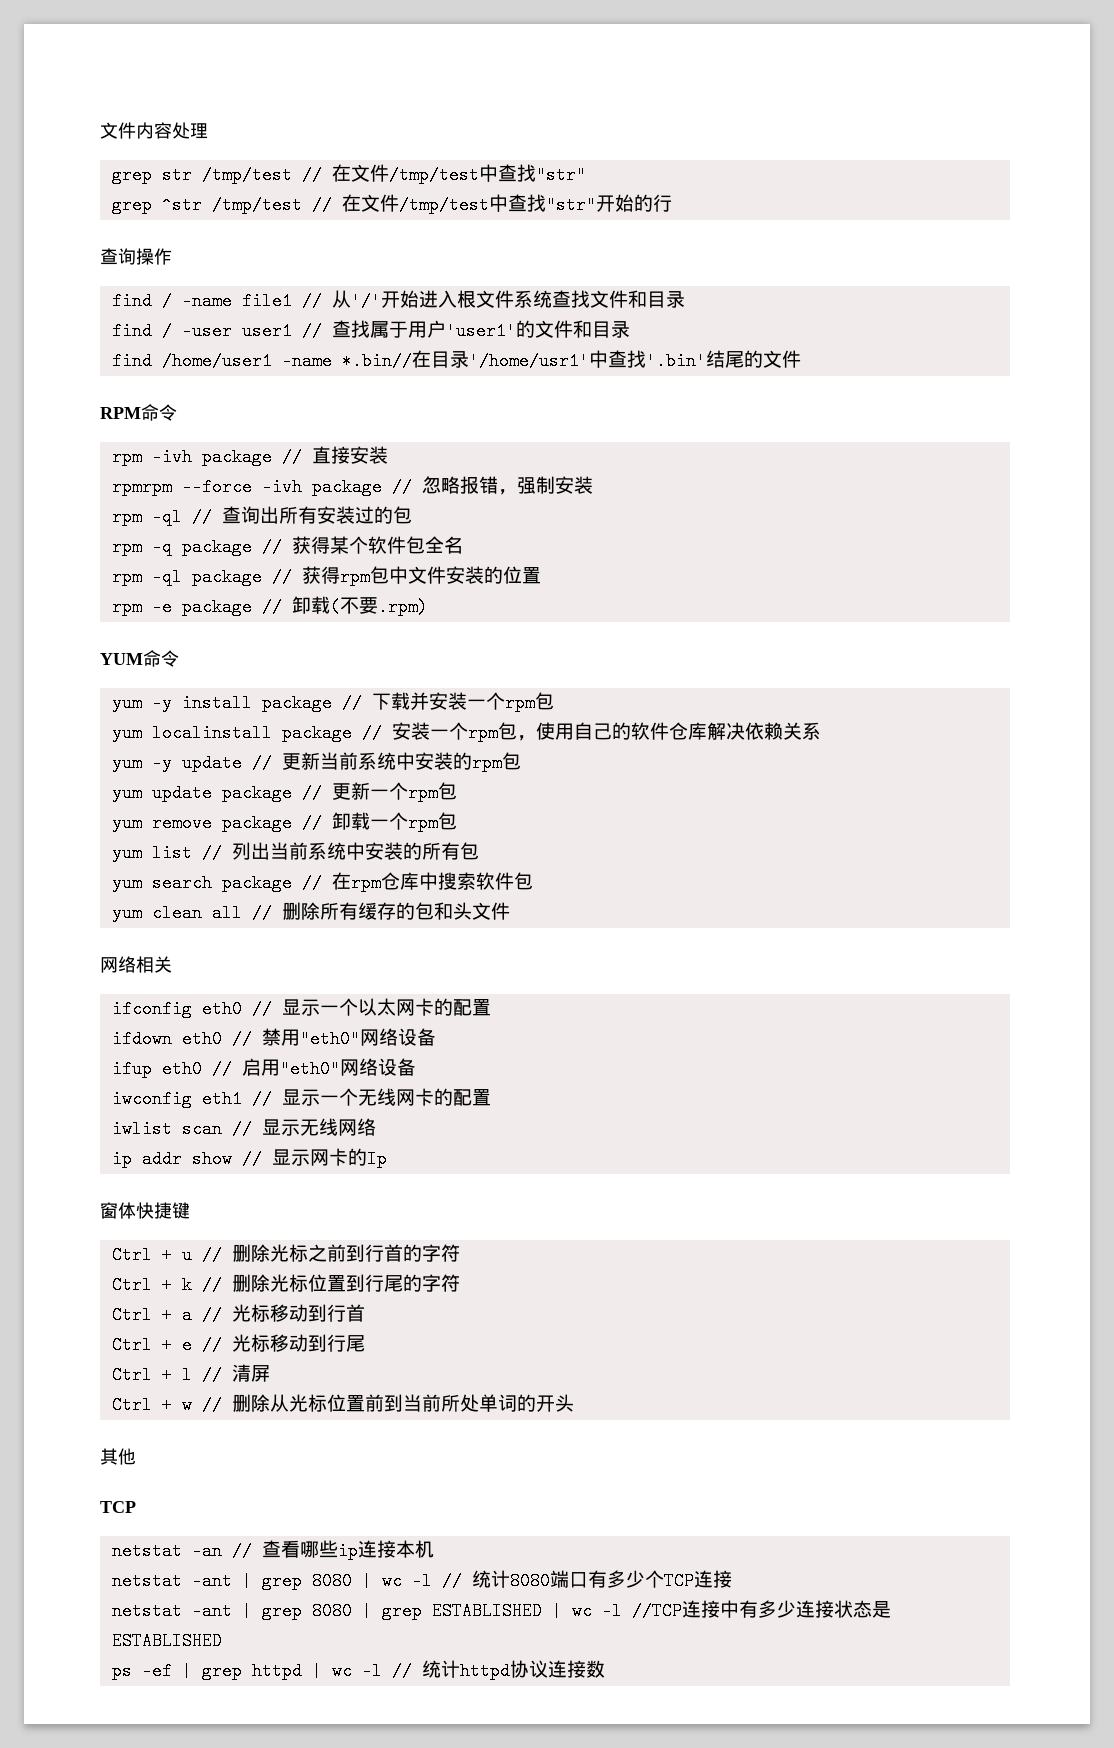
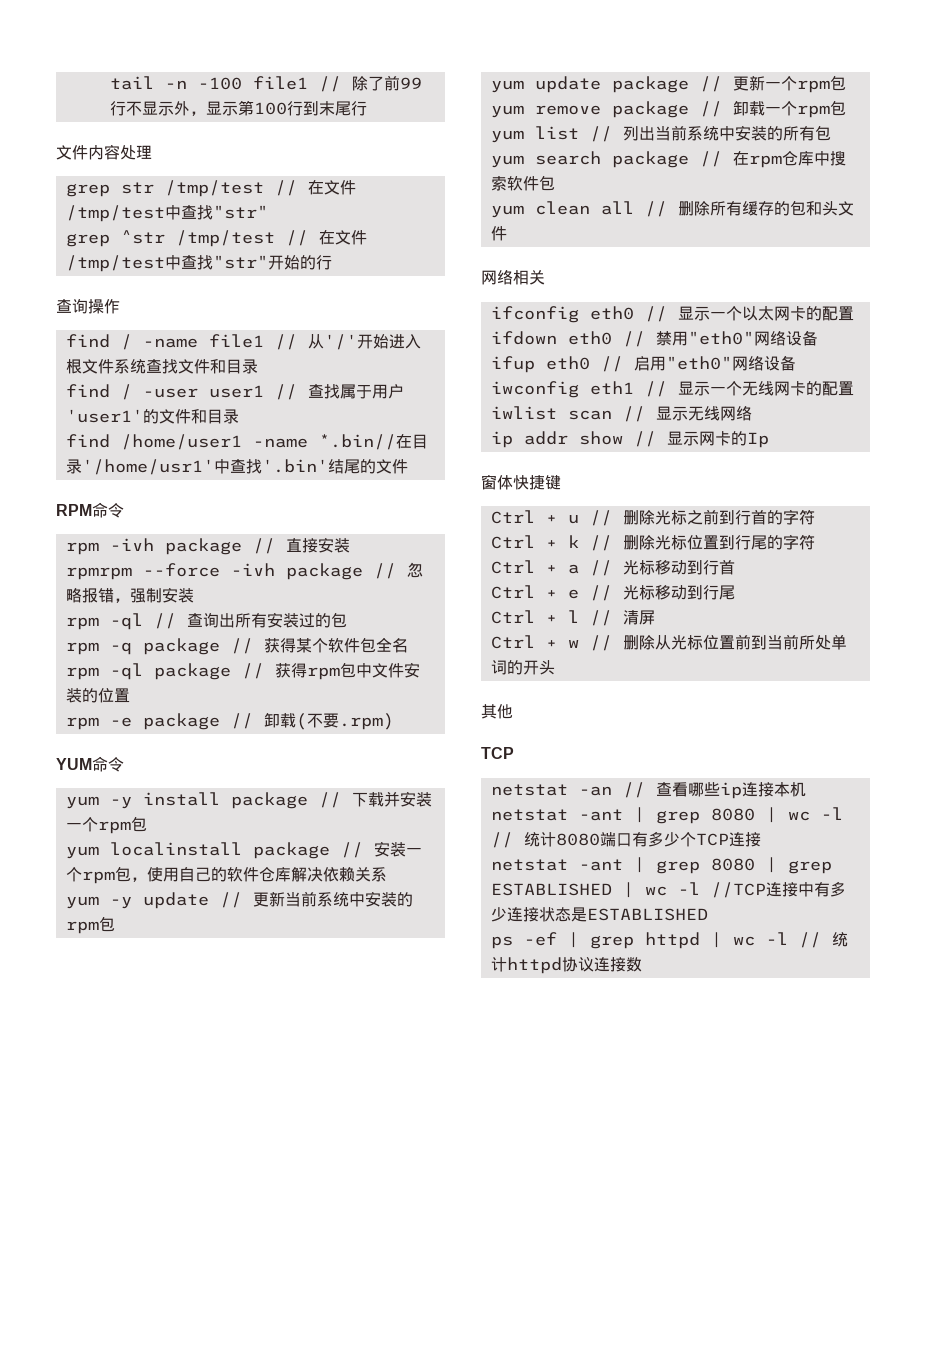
(100, 130) none -> [109,75,422,92] [109,100,367,116] tail -n -100 file1 // 除了前99行不显示外，显示第100行到末尾行 //

